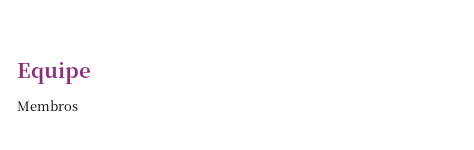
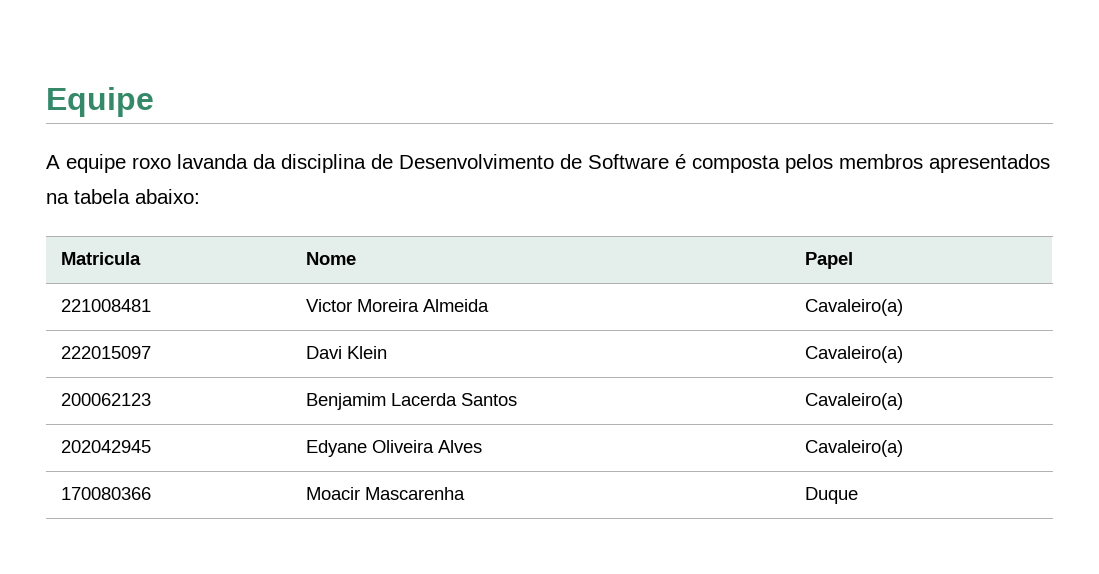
[17,100,78,111] Membros -> [46,154,1050,173] [46,189,200,204] [60,252,141,265] [305,252,356,265] [804,252,853,269] [60,299,151,312] [305,299,489,312] [804,299,903,316] [60,346,151,359] [305,346,387,359] [804,346,903,363] [60,393,151,406] [305,393,517,410] [804,393,903,410] [60,440,151,453] [305,440,482,457] [804,440,903,457] [60,487,151,500] [305,487,465,500] [804,487,858,504] A equipe roxo lavanda da disciplina de Desenvolvimento de Software é composta pelos membros apresentados na tabela abaixo: // Matricula | Nome | Papel // 221008481 | Victor Moreira Almeida | Cavaleiro(a) // 222015097 | Davi Klein | Cavaleiro(a) // 200062123 | Benjamim Lacerda Santos | Cavaleiro(a) // 202042945 | Edyane Oliveira Alves | Cavaleiro(a) // 170080366 | Moacir Mascarenha | Duque

